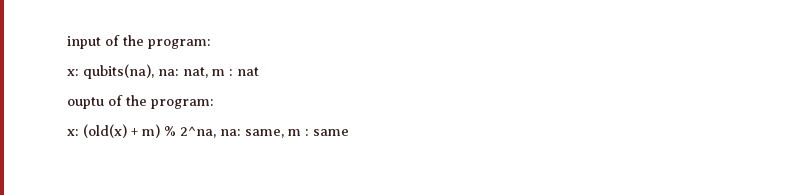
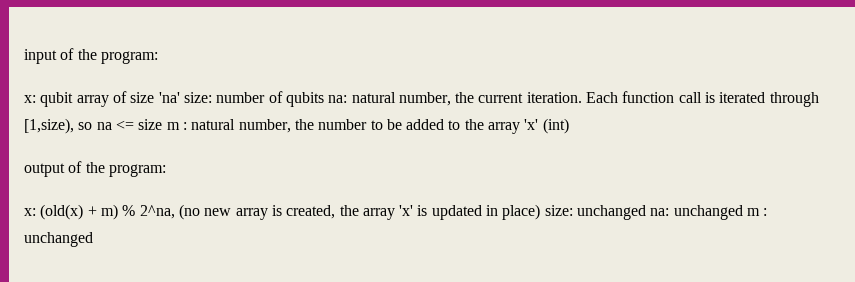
[83,64,259,79] [67,97,104,109] qubits(na), na: nat, m : nat // ouptu -> [40,91,819,107] [24,118,569,134] [24,163,65,177] qubit array of size 'na' size: number of qubits na: natural number, the current iteration. Each function call is iterated through [1,size), so na <= size m : natural number, the number to be added to the array 'x' (int) // output
[220,129,349,138] na: same, m : same -> [178,204,768,220] [24,232,93,247] (no new array is created, the array 'x' is updated in place) size: unchanged na: unchanged m : unchanged

